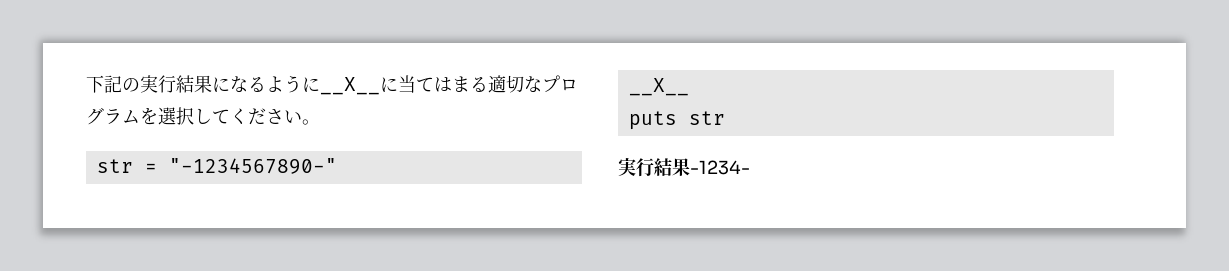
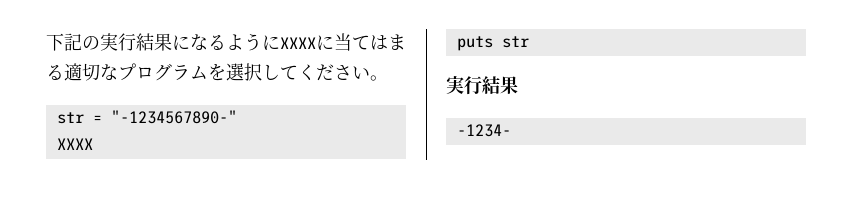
[320,77,380,95] __X__ -> [280,37,316,49] XXXX
[628,78,689,96] __X__ -> [56,138,93,150] XXXX
(690, 167) none -> (518, 85) //

